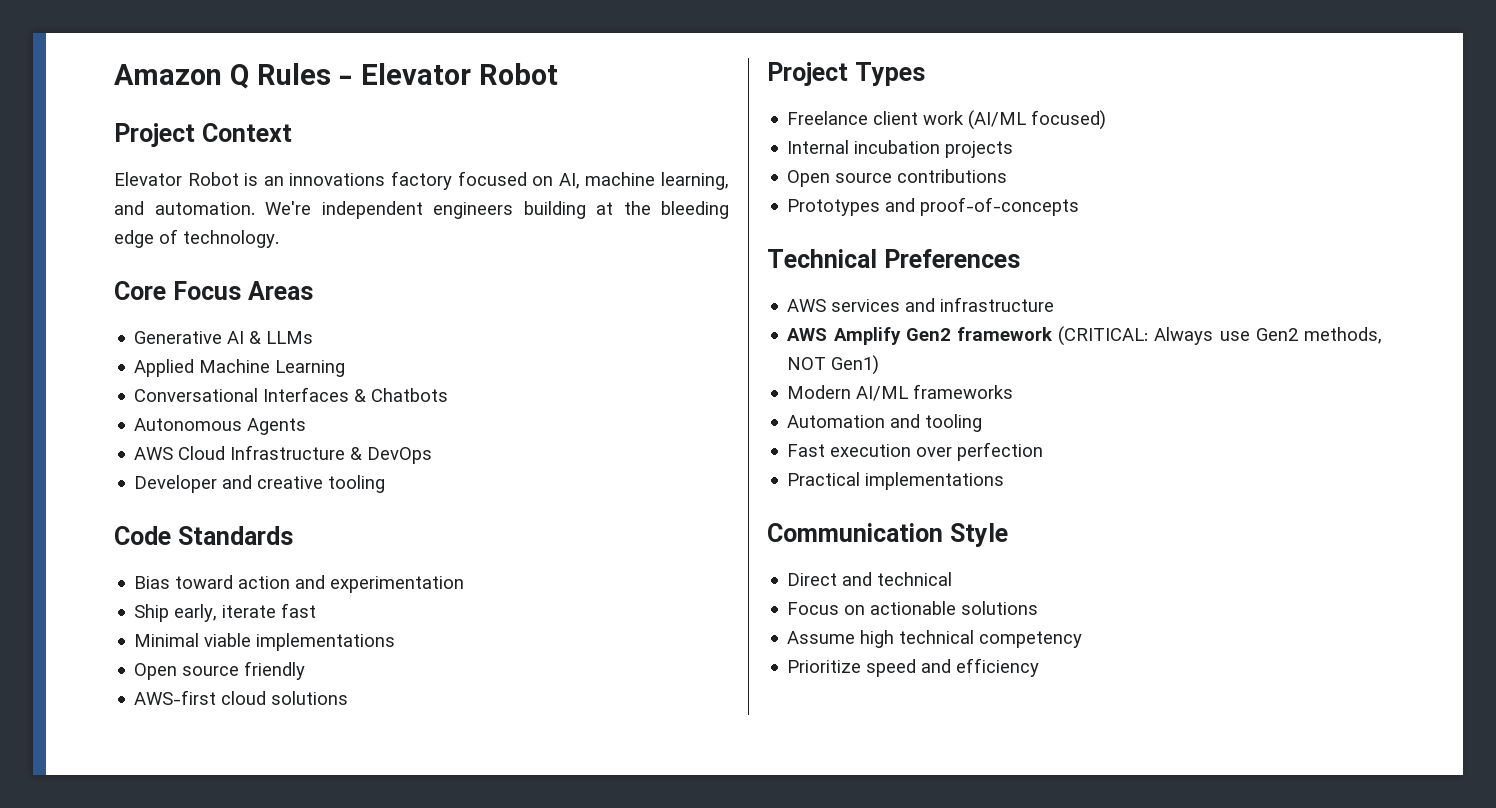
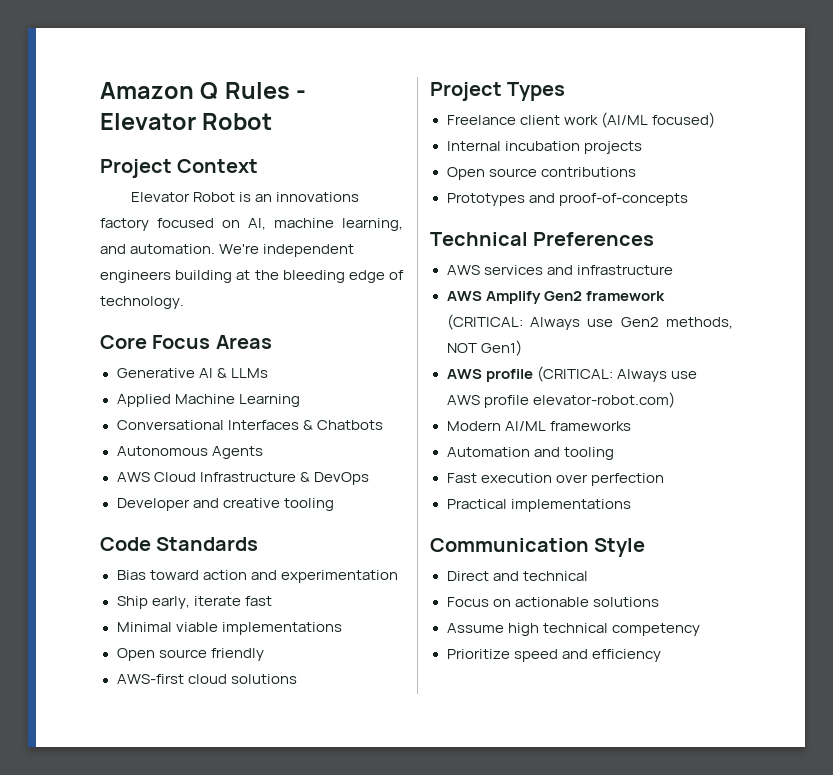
(880, 365) none -> [446,366,697,382] [446,392,675,408] // AWS profile (CRITICAL: Always use AWS profile elevator-robot.com)

